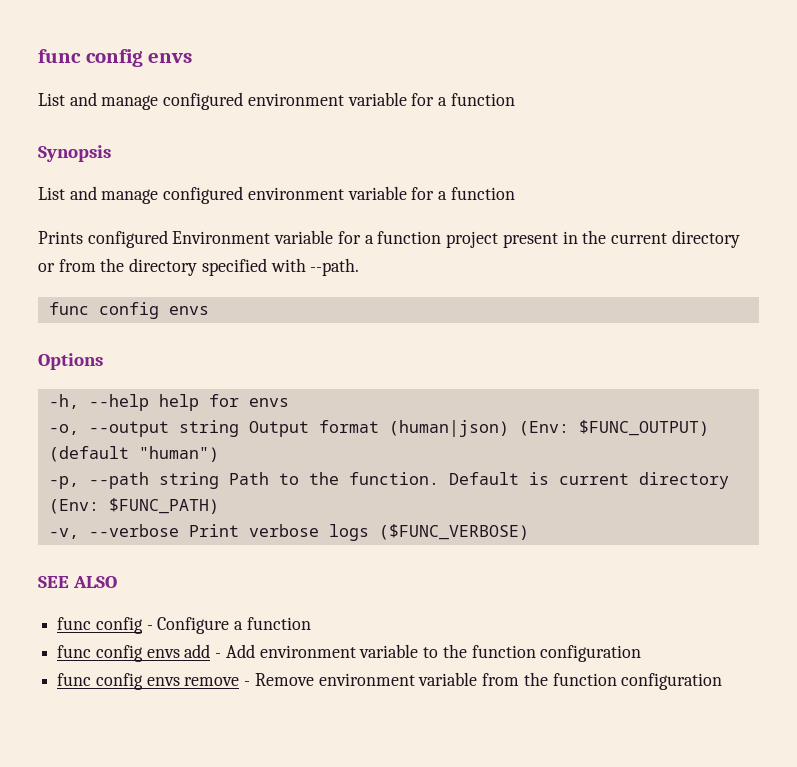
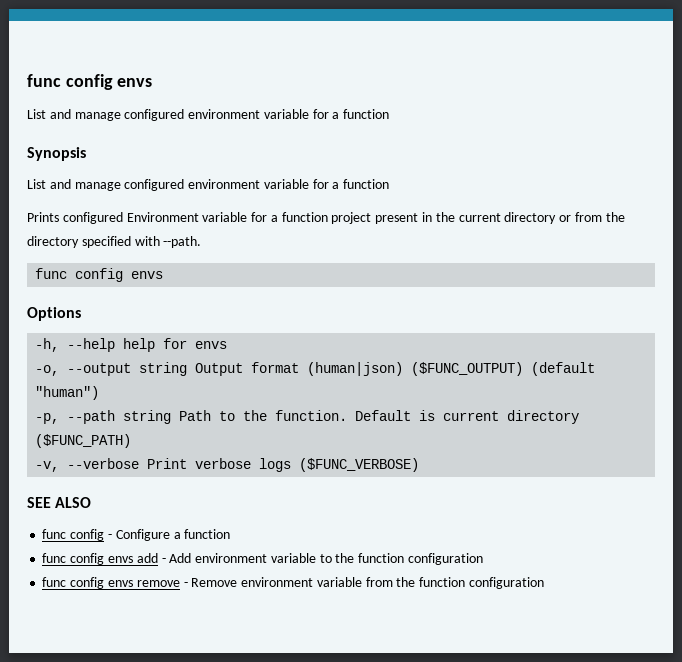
[518,420,709,436] (Env: $FUNC_OUTPUT) -> [411,362,524,376] ($FUNC_OUTPUT)
[48,498,219,514] (Env: $FUNC_PATH) -> [35,434,132,448] ($FUNC_PATH)

